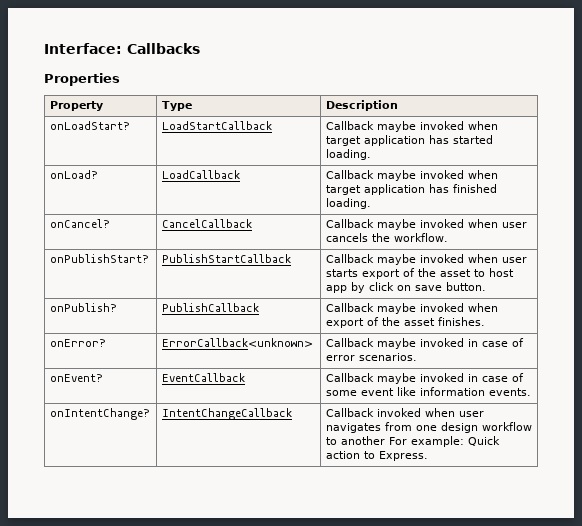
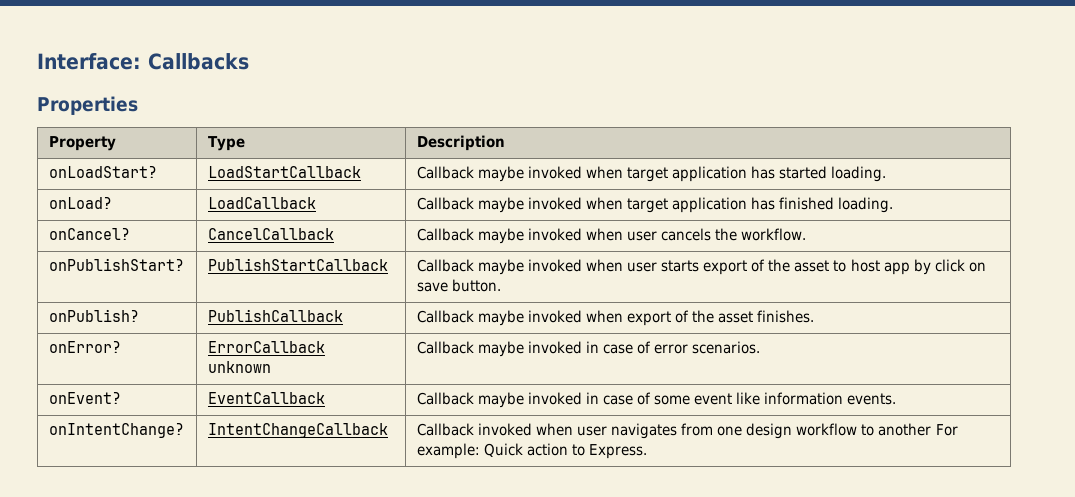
[161,338,313,347] ErrorCallback<unknown> -> [207,341,325,353] [207,361,271,373] ErrorCallback unknown

